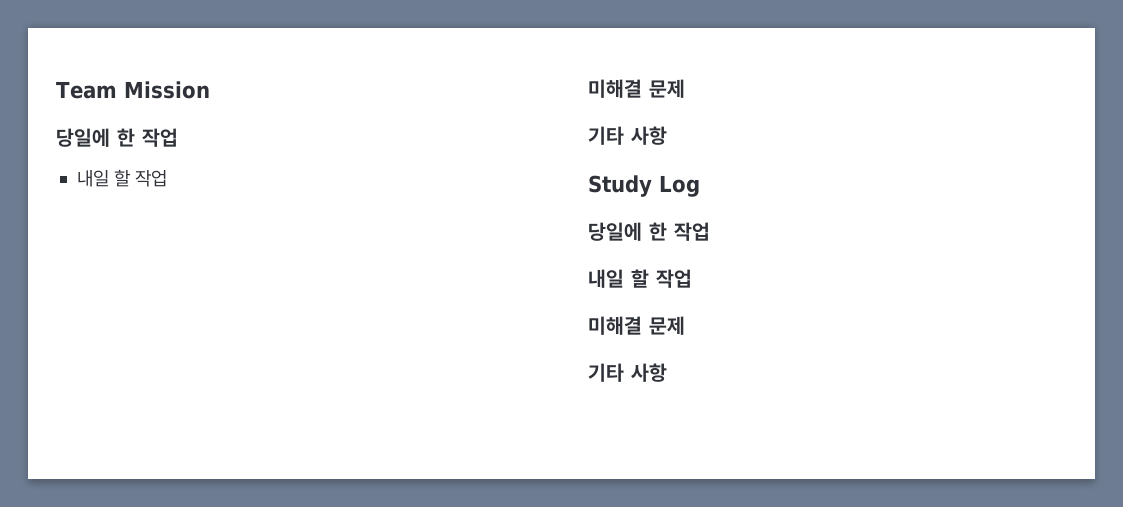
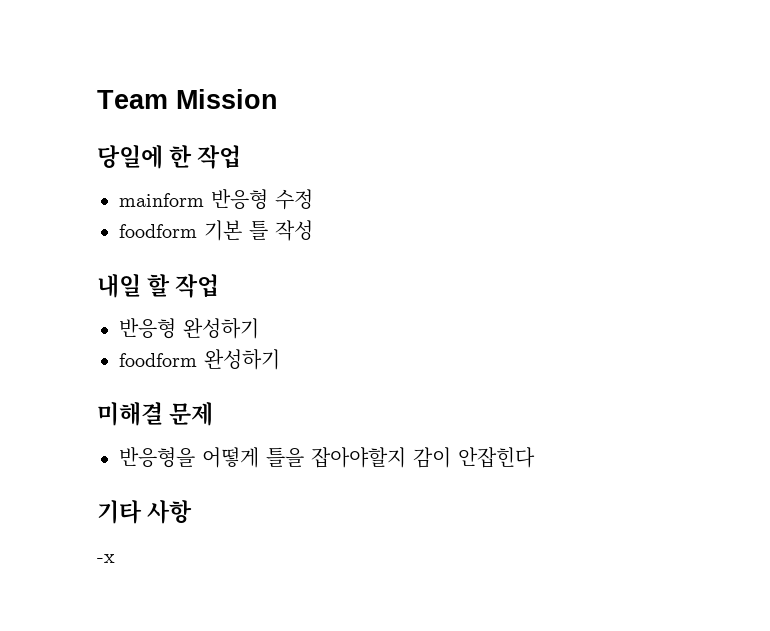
[76,169,168,187] [588,79,685,98] [588,126,667,145] [588,175,700,197] [588,222,710,241] [588,269,692,288] [588,316,685,335] [588,363,667,382] 내일 할 작업 // 미해결 문제 // 기타 사항 // Study Log // 당일에 한 작업 // 내일 할 작업 // 미해결 문제 // 기타 사항 -> [119,189,313,210] [119,220,313,241] [97,273,220,298] [119,318,259,339] [119,349,280,370] [97,402,214,426] [119,447,535,468] [97,500,193,524] [97,554,115,563] mainform 반응형 수정 // foodform 기본 틀 작성 // 내일 할 작업 // 반응형 완성하기 // foodform 완성하기 // 미해결 문제 // 반응형을 어떻게 틀을 잡아야할지 감이 안잡힌다 // 기타 사항 // -x

